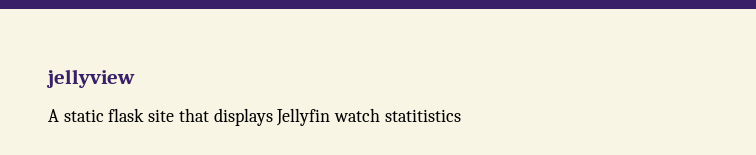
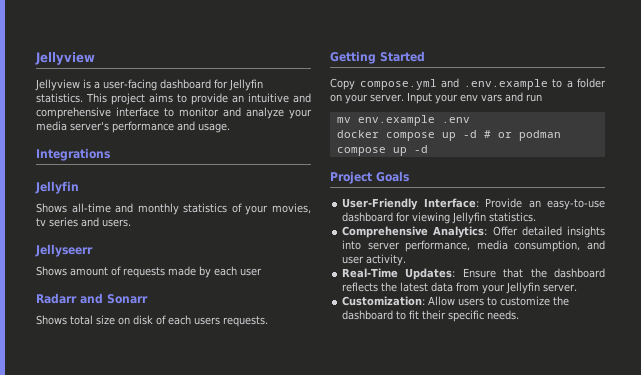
[46,69,135,88] [48,108,461,126] jellyview // A static flask site that displays Jellyfin watch statitistics -> [35,52,95,65] [35,79,263,91] [36,93,311,105] [36,107,312,119] [36,121,230,133] [36,148,110,161] [35,181,79,194] [36,203,312,215] [36,217,131,227] [35,244,93,257] [36,266,262,278] [36,293,148,304] [36,315,268,327] [330,51,425,64] [330,78,606,90] [330,92,542,104] [336,115,470,126] [336,130,561,141] [336,145,428,156] [330,171,409,184] [342,198,605,210] [342,212,537,224] [342,226,605,238] [342,240,605,252] [342,254,407,266] [342,268,605,280] [342,282,578,294] [342,296,570,306] [342,310,520,322] Jellyview // Jellyview is a user-facing dashboard for Jellyfin statistics. This project aims to provide an intuitive and comprehensive interface to monitor and analyze your media server's performance and usage. // Integrations // Jellyfin // Shows all-time and monthly statistics of your movies, tv series and users. // Jellyseerr // Shows amount of requests made by each user // Radarr and Sonarr // Shows total size on disk of each users requests. // Getting Started // Copy compose.yml and .env.example to a folder on your server. Input your env vars and run // mv env.example .env // docker compose up -d # or podman compose up -d // Project Goals // User-Friendly Interface: Provide an easy-to-use dashboard for viewing Jellyfin statistics. // Comprehensive Analytics: Offer detailed insights into server performance, media consumption, and user activity. // Real-Time Updates: Ensure that the dashboard reflects the latest data from your Jellyfin server. // Customization: Allow users to customize the dashboard to fit their specific needs.

